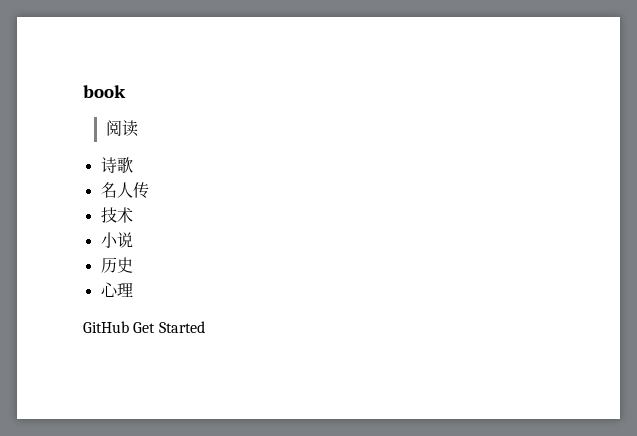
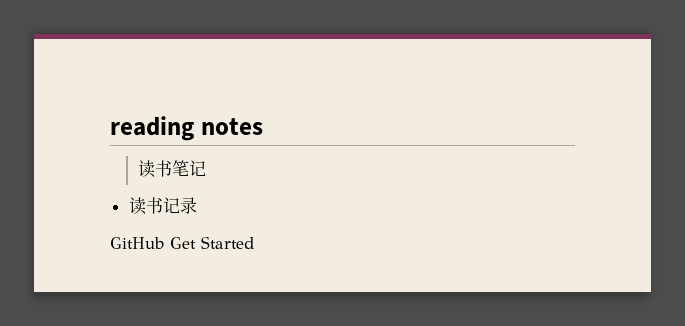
[83,85,126,98] [105,120,138,137] [100,157,133,173] [100,182,149,199] [100,207,133,223] [100,232,133,248] [100,257,133,273] [100,282,133,298] book // 阅读 // 诗歌 // 名人传 // 技术 // 小说 // 历史 // 心理 -> [110,116,263,141] [137,160,206,178] [128,197,197,215] reading notes // 读书笔记 // 读书记录

